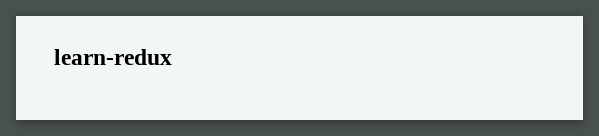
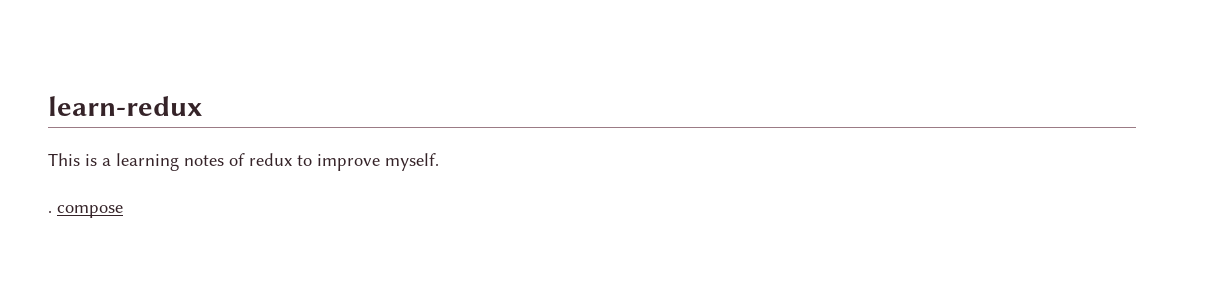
(172, 57) none -> [48,153,439,171] [48,205,123,218] // This is a learning notes of redux to improve myself. // . compose

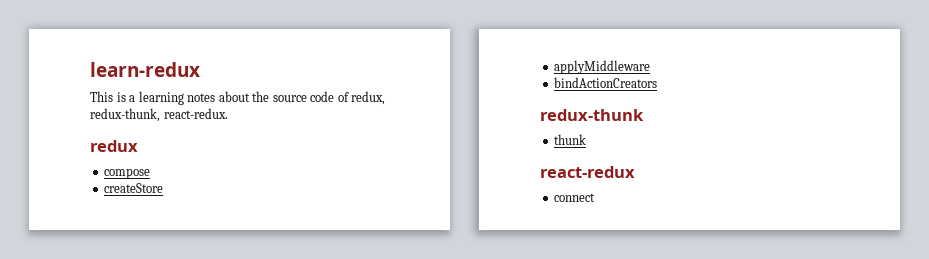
[229,153,439,171] [48,205,123,218] of redux to improve myself. // . compose -> [218,91,386,105] [90,108,228,122] [90,140,138,152] [104,168,151,179] [104,183,164,193] [554,60,651,74] [554,77,658,88] [540,109,644,121] [554,134,587,145] [540,166,635,178] [554,193,596,202] about the source code of redux, redux-thunk, react-redux. // redux // compose // createStore // applyMiddleware // bindActionCreators // redux-thunk // thunk // react-redux // connect

